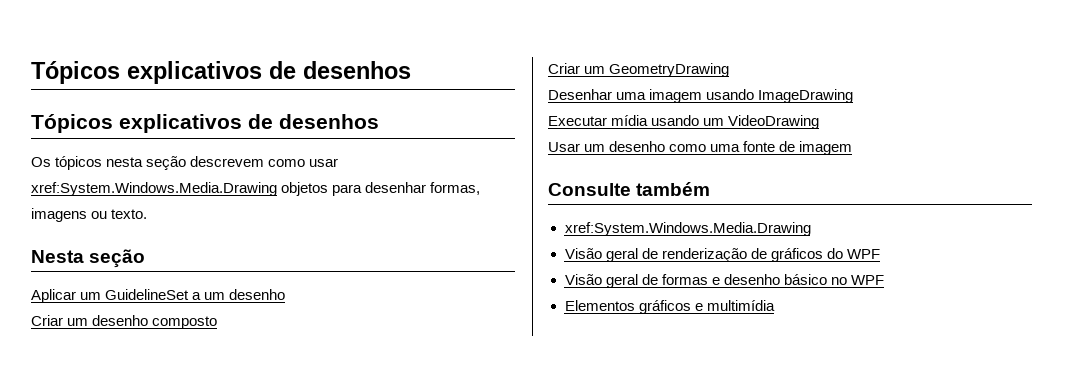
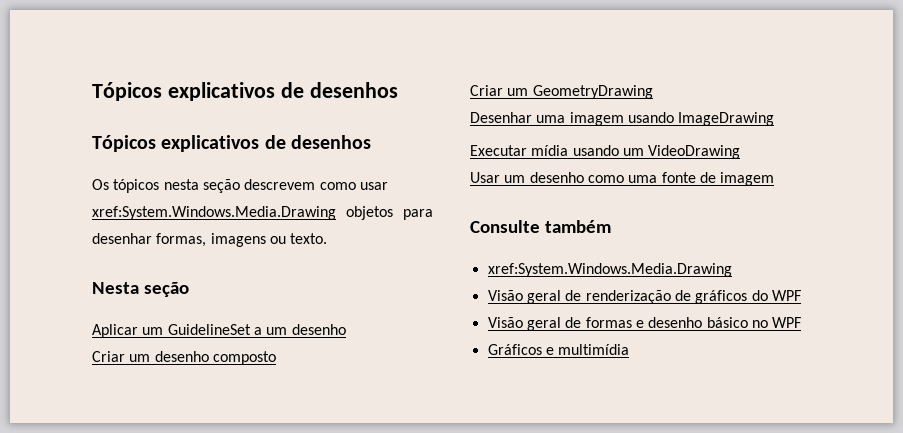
[564,300,691,314] Elementos gráficos -> [487,344,542,355] Gráficos

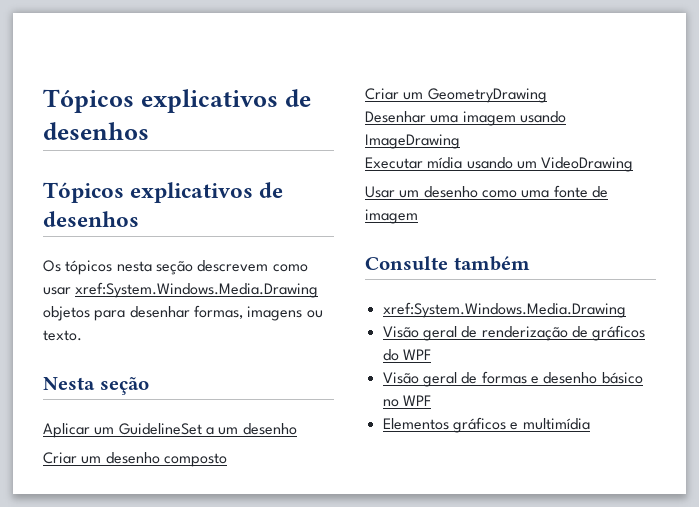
[487,344,542,355] Gráficos -> [382,417,506,433] Elementos gráficos

